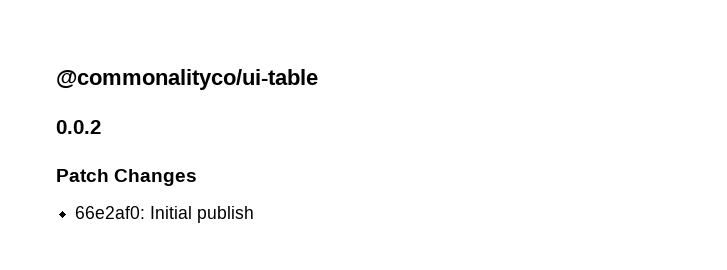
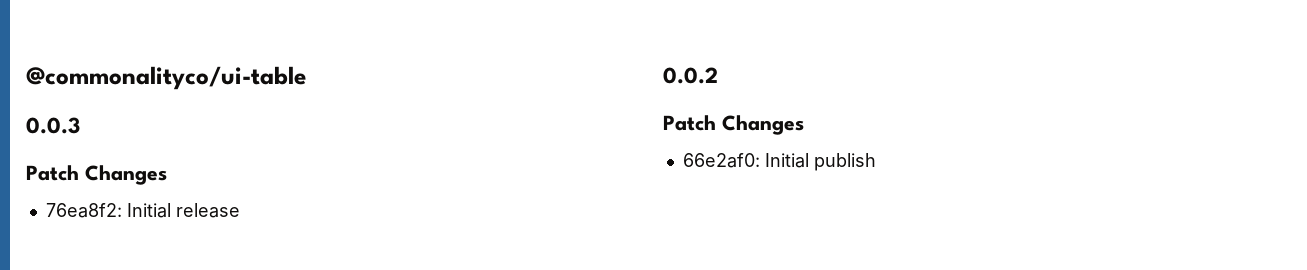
(318, 79) none -> [26,117,80,134] [26,165,167,185] [45,203,240,218] // 0.0.3 // Patch Changes // 76ea8f2: Initial release

